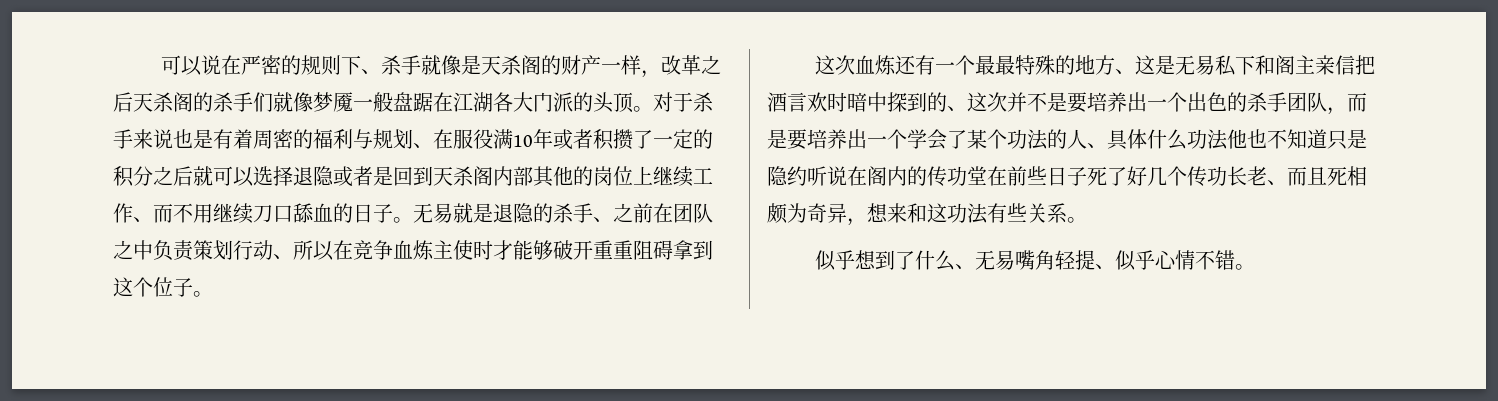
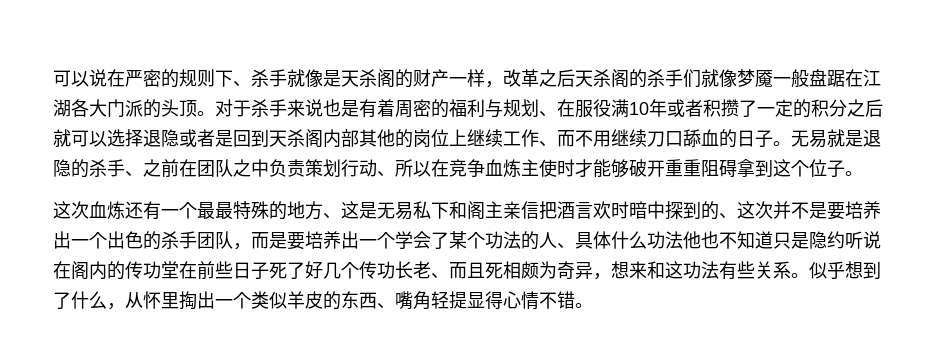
(1087, 220) // -> (809, 275) none
[954,250,1015,270] 、无易 -> [107,291,395,310] ，从怀里掏出一个类似羊皮的东西、
[1094,250,1155,271] 、似乎 -> [467,291,503,309] 显得

